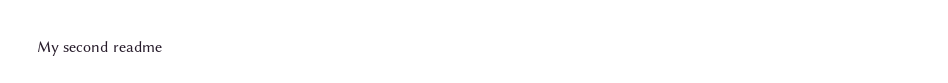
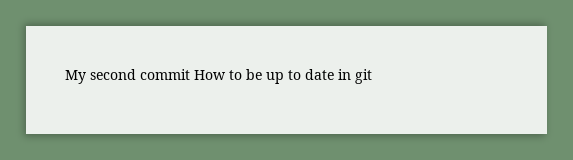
[112,41,162,52] readme -> [140,69,372,84] commit How to be up to date in git

